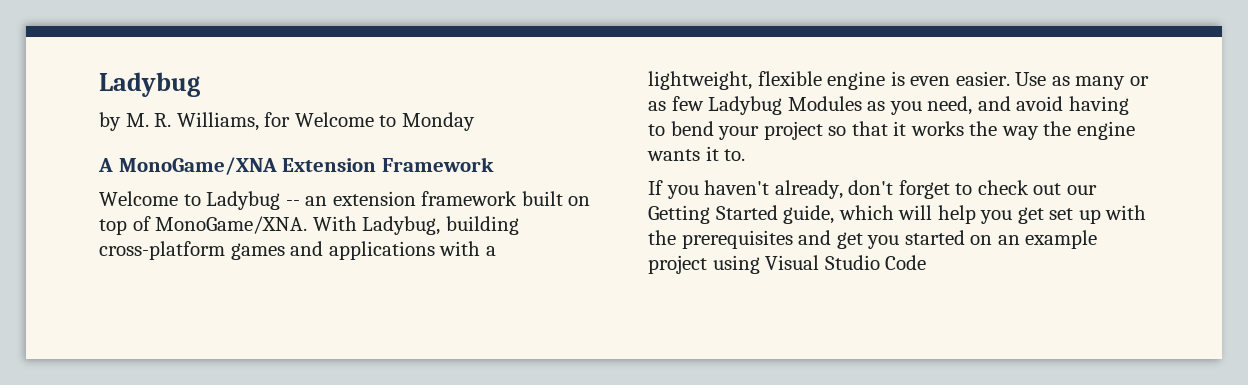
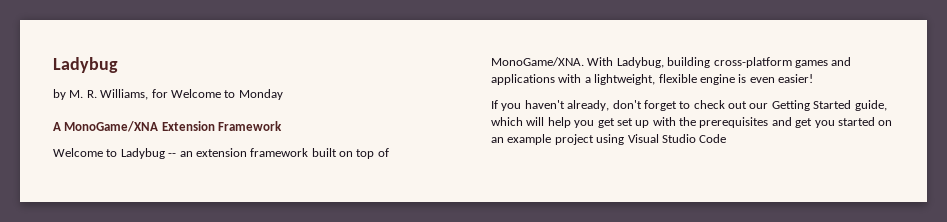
[955,71,1149,90] [648,96,1129,115] [648,121,1135,140] [647,146,746,161] easier. Use as many or as few Ladybug Modules as you need, and avoid having to bend your project so that it works the way the engine wants it to. -> [778,74,813,83] easier!

